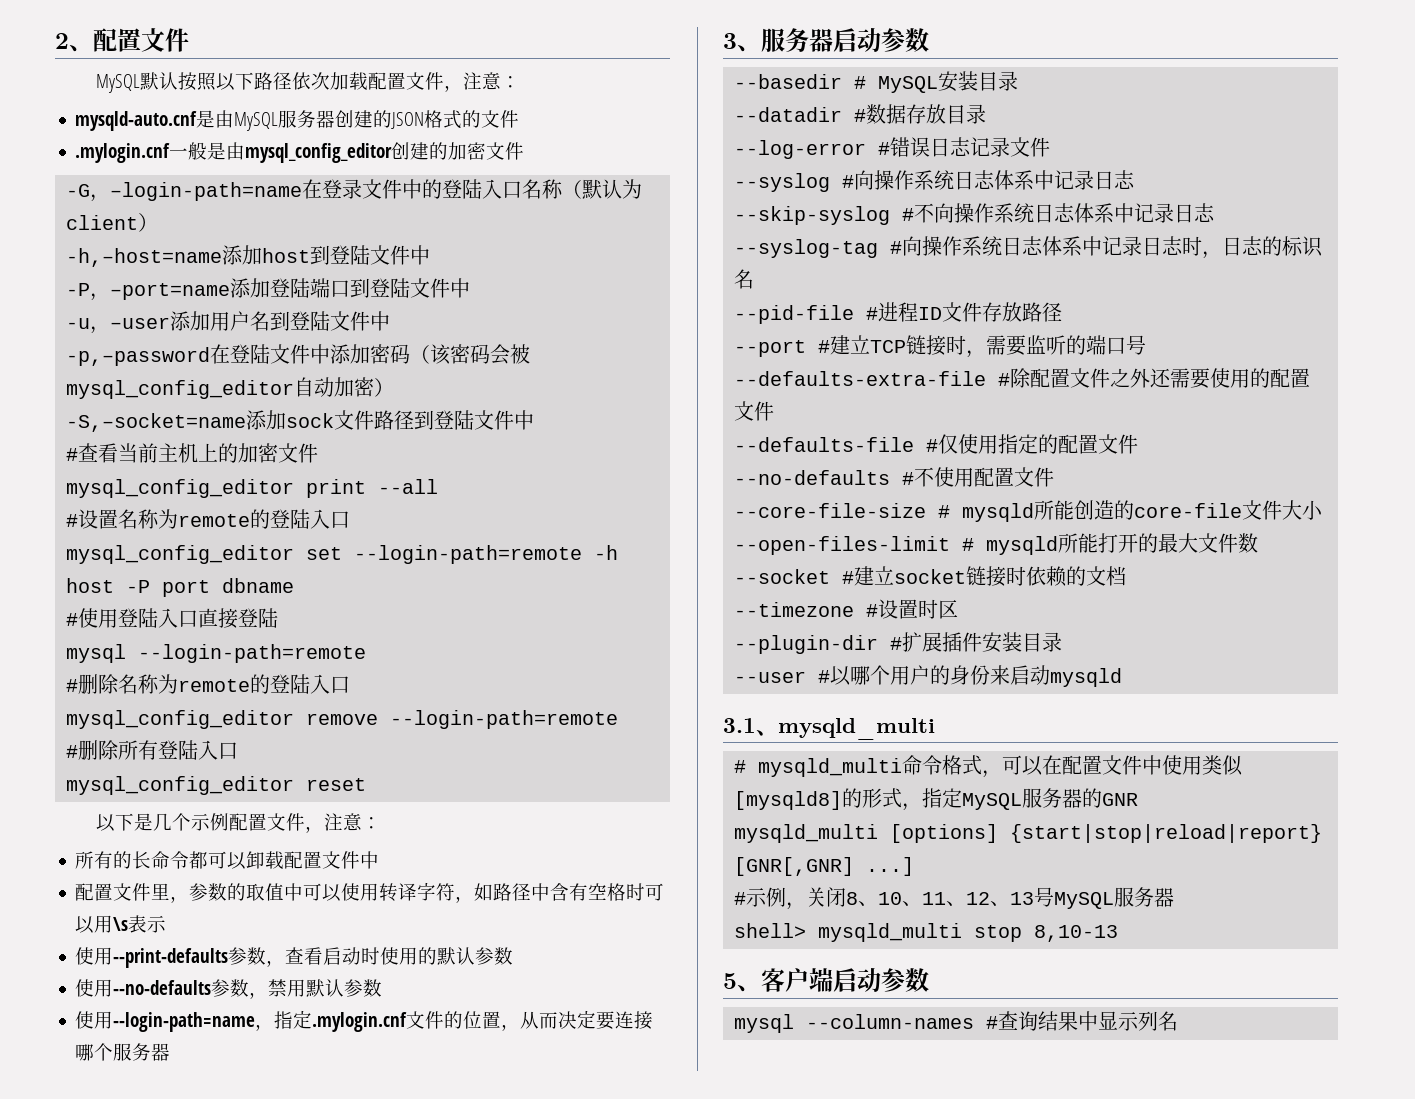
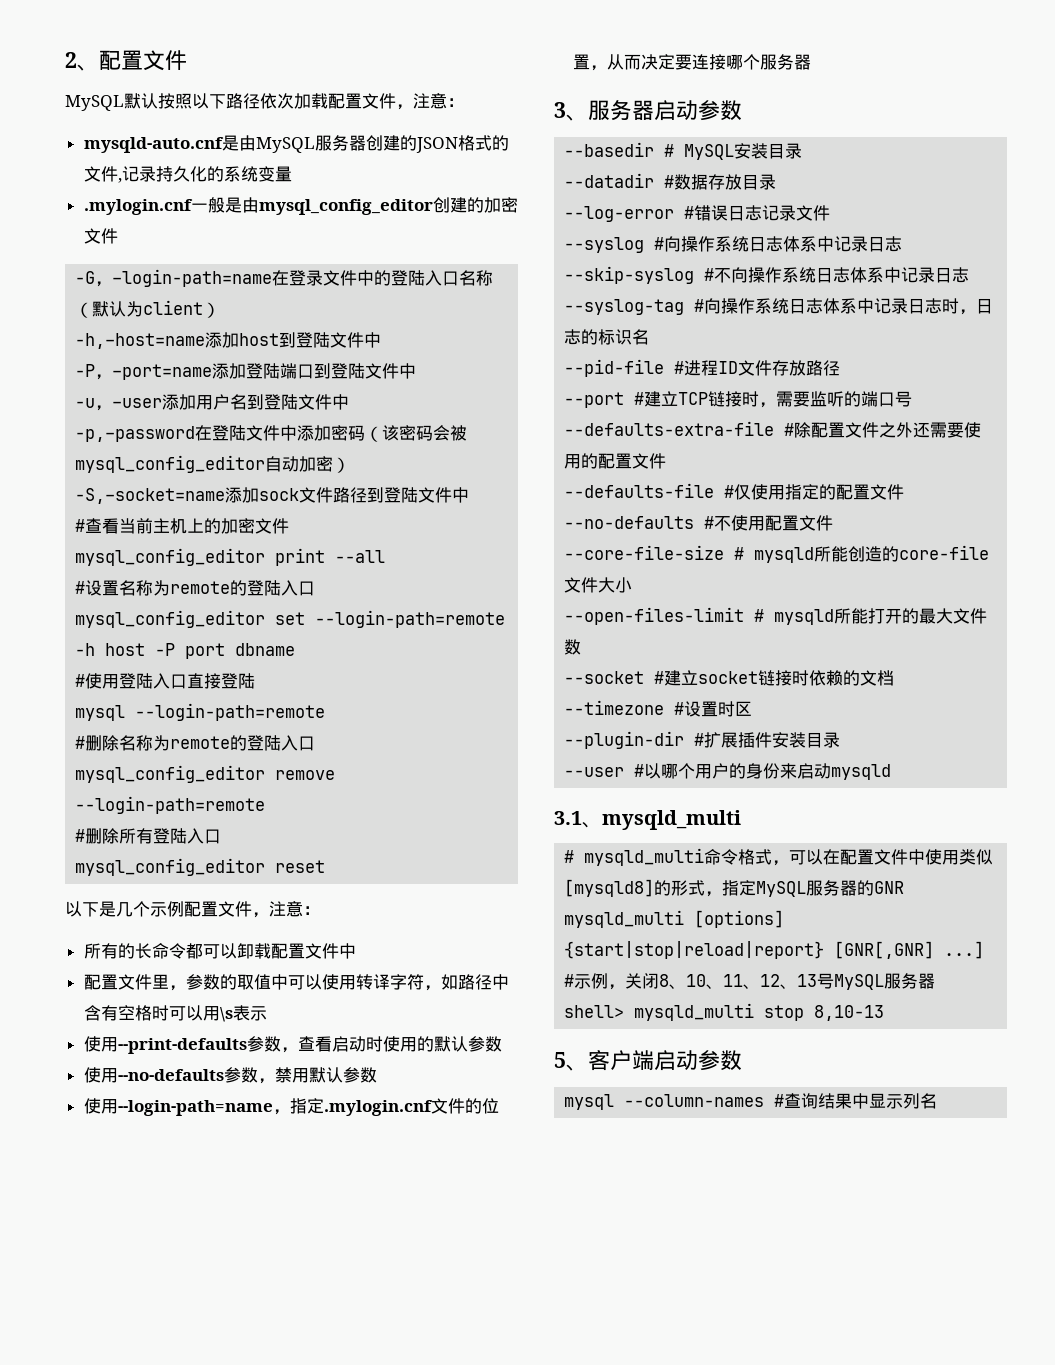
(520, 119) none -> [117,166,292,183] ,记录持久化的系统变量

